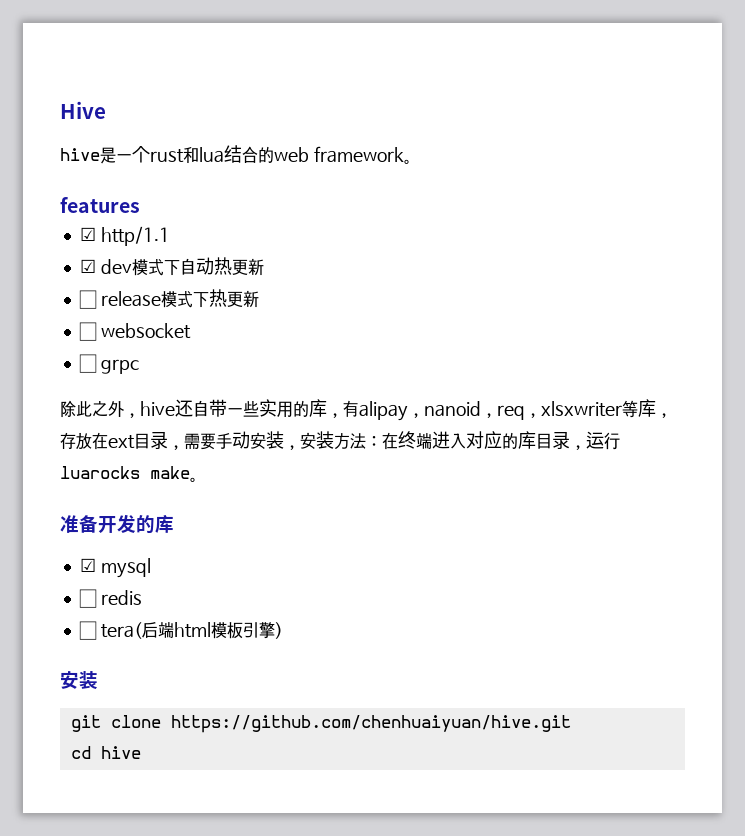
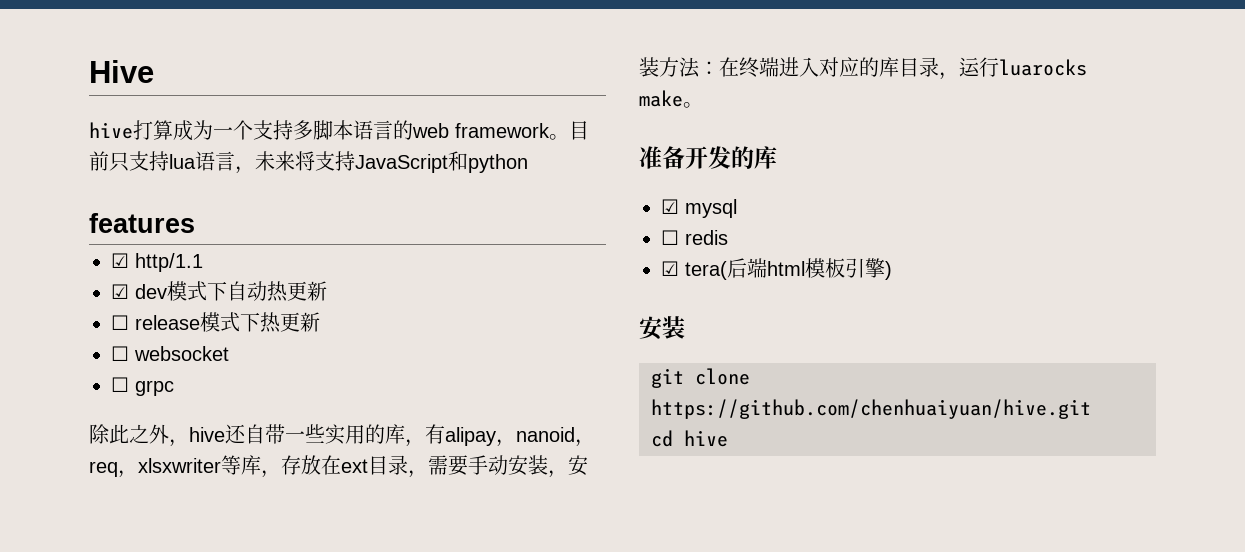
[100,145,412,164] 是一个rust和lua结合的web framework。 -> [133,120,589,141] [89,151,528,174] 打算成为一个支持多脚本语言的web framework。目前只支持lua语言，未来将支持JavaScript和python
[78,621,97,640] ☐ -> [661,261,679,276] ☑

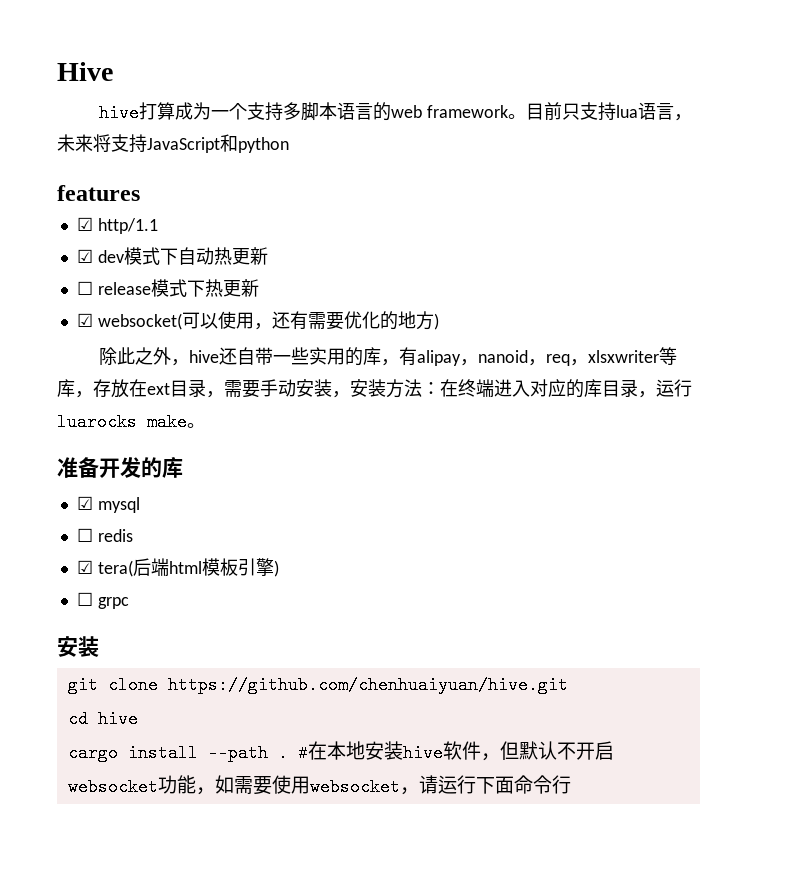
[111,346,229,361] [111,377,174,396] ☐ websocket // ☐ grpc -> [76,311,439,330] ☑ websocket(可以使用，还有需要优化的地方)
(892, 270) none -> [76,592,129,609] // ☐ grpc
(728, 438) none -> [67,741,614,762] [67,775,571,796] // cargo install --path . #在本地安装hive软件，但默认不开启websocket功能，如需要使用websocket，请运行下面命令行

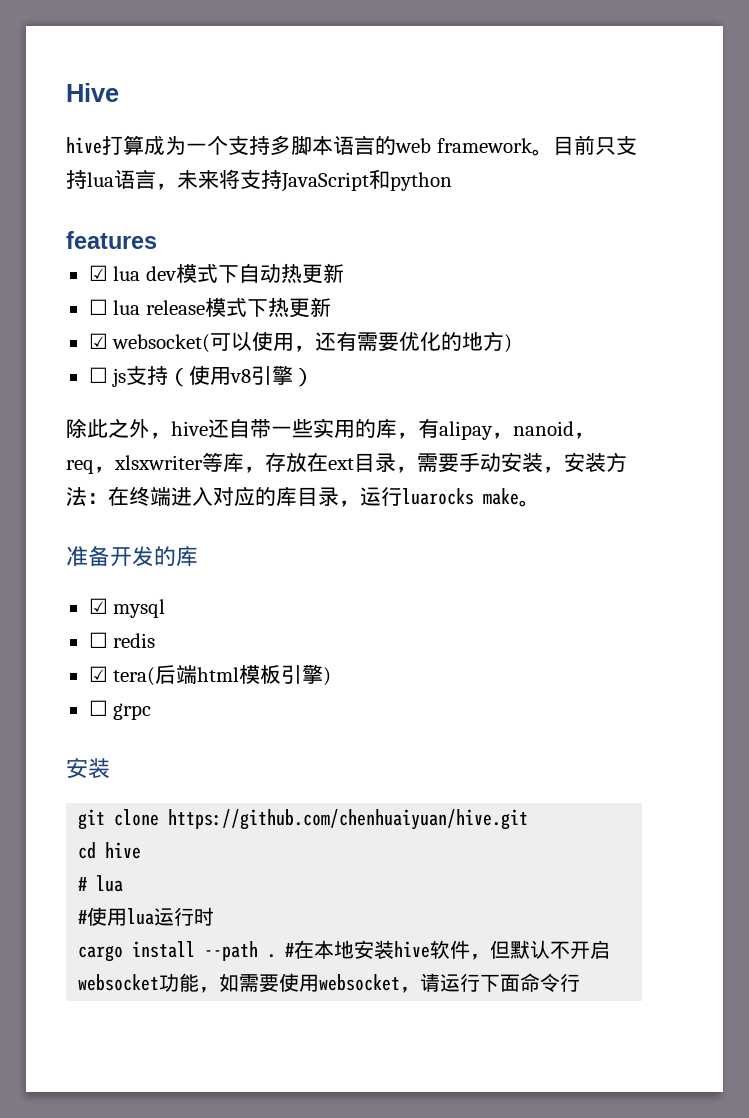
[97,218,158,234] [76,249,93,263] http/1.1 // ☑ -> [113,266,141,281] lua
(93, 288) none -> [113,300,141,315] lua
(439, 321) none -> [88,365,315,387] // ☐ js支持（使用v8引擎）
(138, 719) none -> [78,875,124,892] [78,907,215,926] // # lua // #使用lua运行时

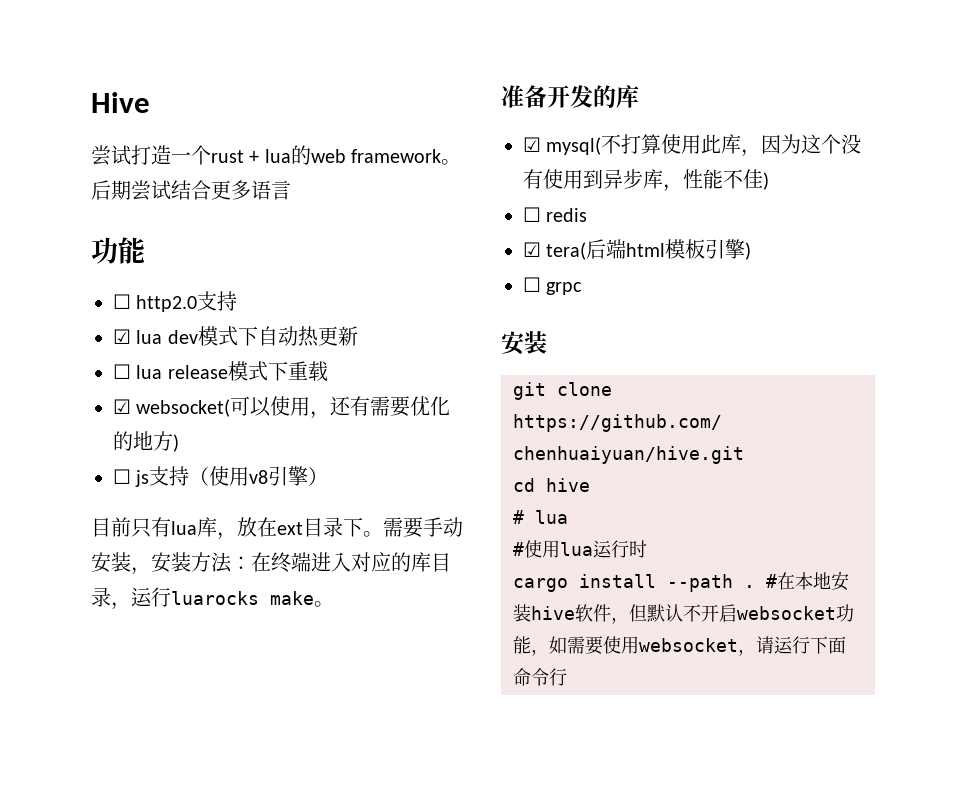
[66,135,637,156] [66,169,452,192] [66,231,157,249] hive打算成为一个支持多脚本语言的web framework。目前只支持lua语言，未来将支持JavaScript和python // features -> [91,145,462,166] [91,180,291,201] [91,237,145,264] [113,291,238,312] 尝试打造一个rust + lua的web framework。后期尝试结合更多语言 // 功能 // ☐ http2.0支持
[267,297,331,318] 热更新 -> [287,361,328,382] 重载
[66,418,595,440] [66,452,286,474] 除此之外，hive还自带一些实用的库，有alipay，nanoid，req，xlsxwriter等库，存 -> [91,517,237,540] 目前只有lua库，
[396,466,417,473] ， -> [343,517,383,537] 下。
[113,599,166,618] mysql -> [546,134,862,157] [523,169,769,192] mysql(不打算使用此库，因为这个没有使用到异步库，性能不佳)

